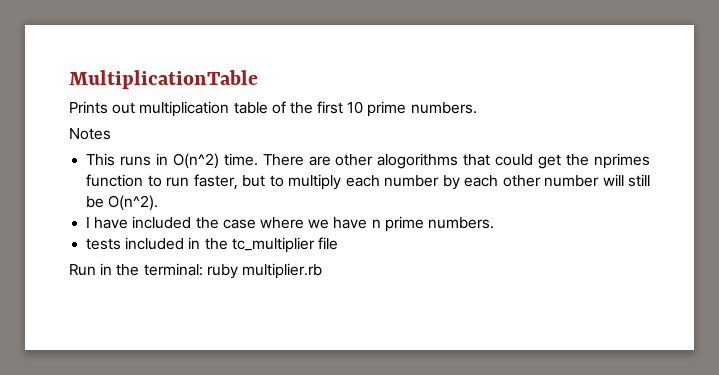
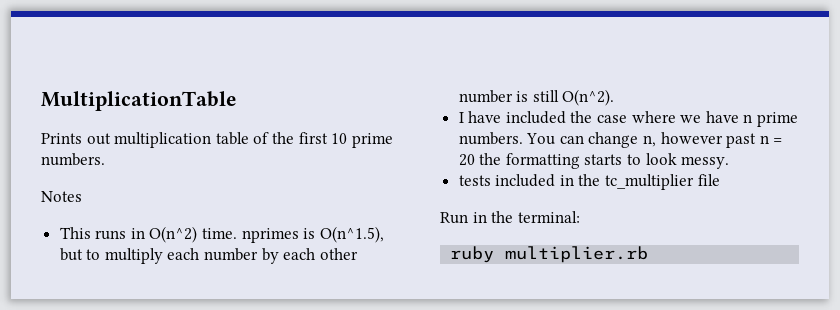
[262,153,650,169] [86,174,238,190] There are other alogorithms that could get the nprimes function to run faster, -> [241,226,384,243] nprimes is O(n^1.5),
[602,174,650,187] [86,196,105,208] will still be -> [516,90,559,102] is still
(494, 223) none -> [526,132,783,148] [458,153,730,169] You can change n, however past n = 20 the formatting starts to look messy.
(203, 269) none -> (580, 217) //

